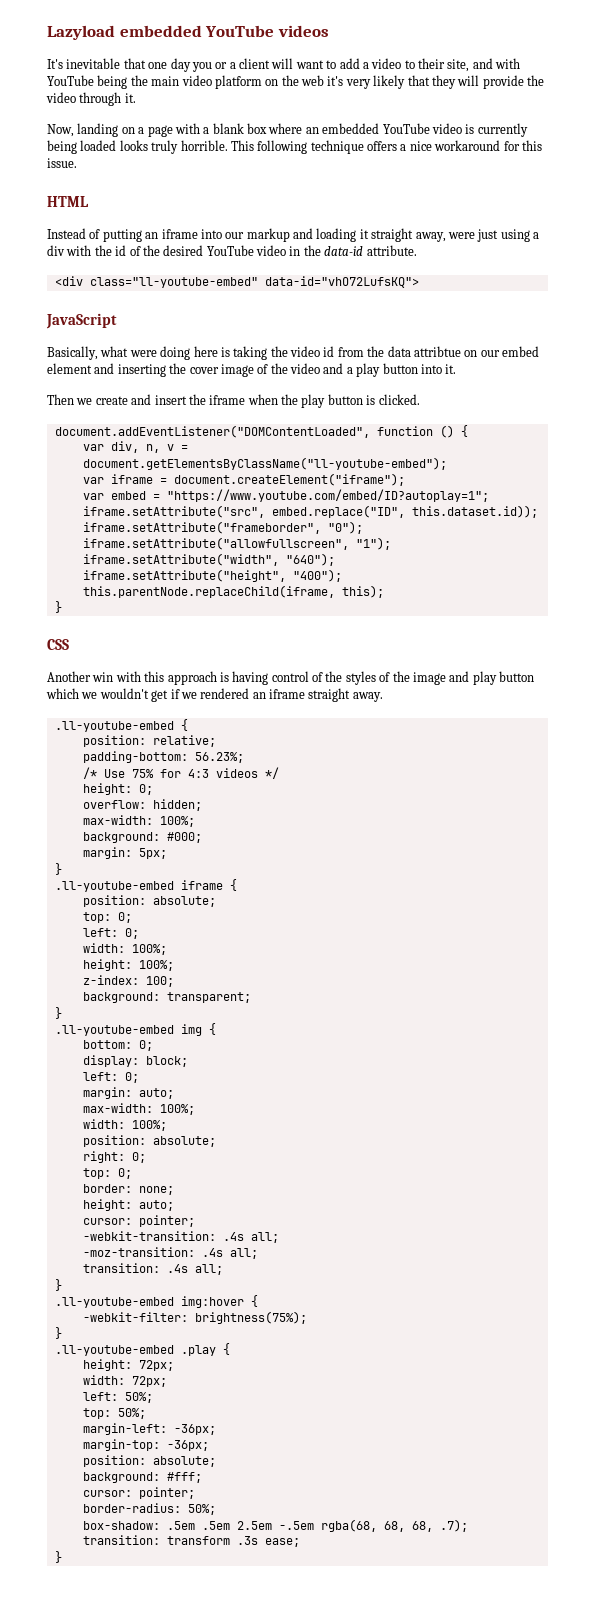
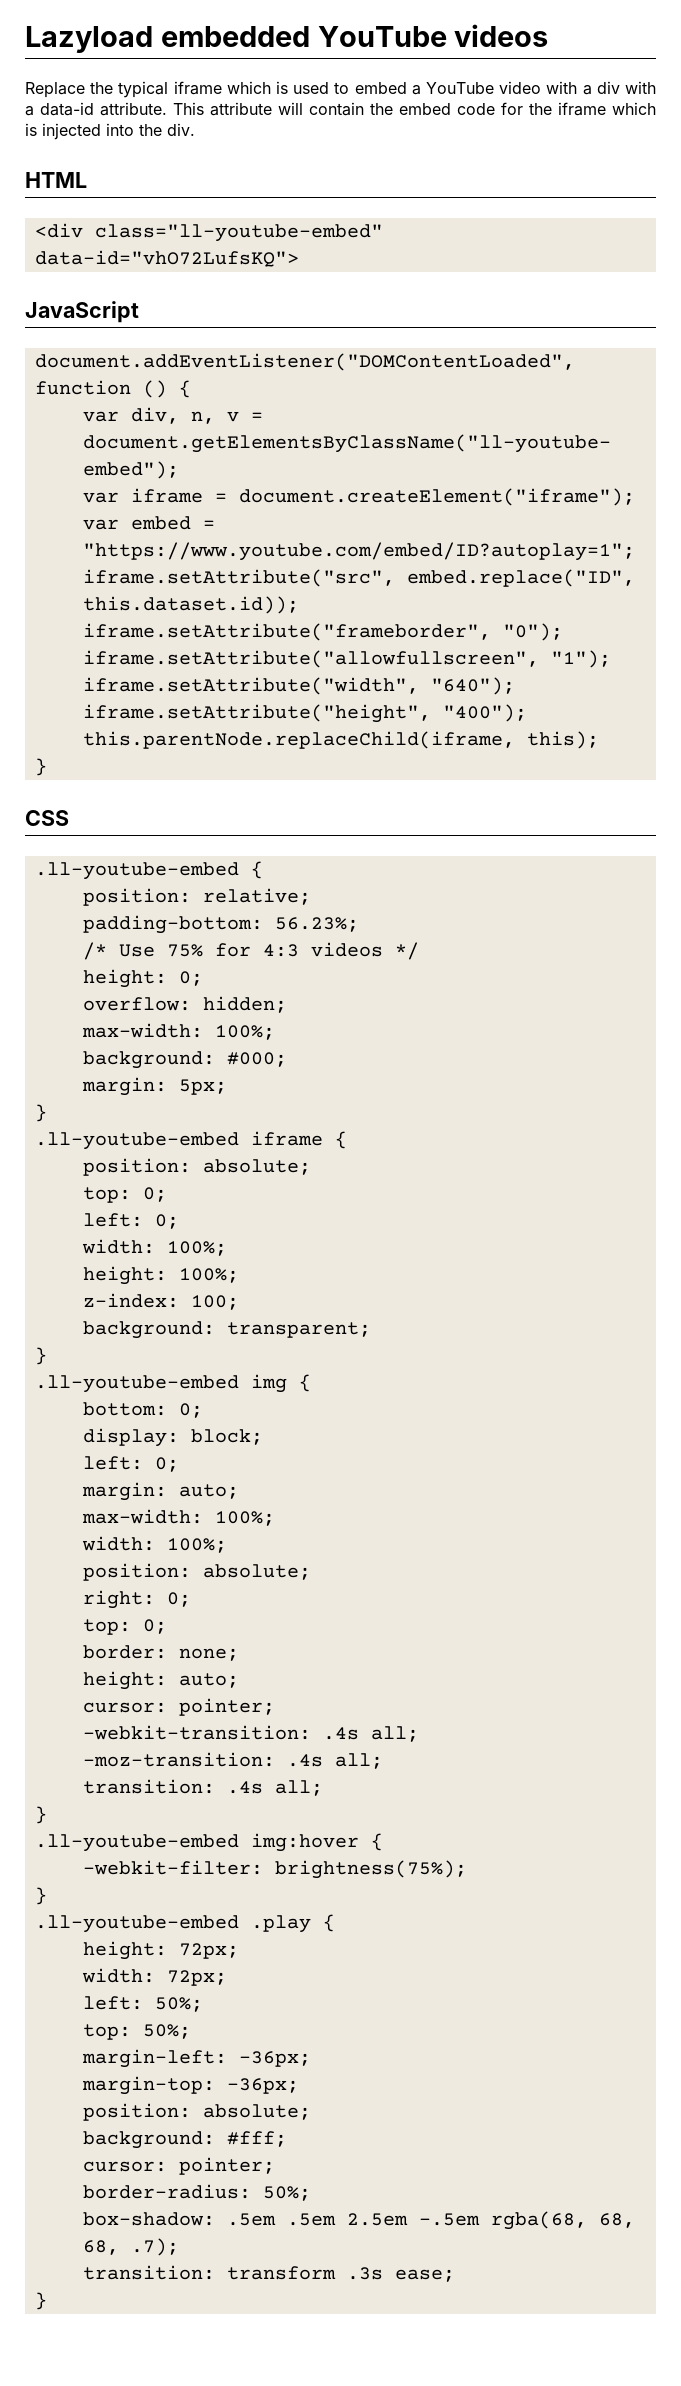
[47,58,521,72] [47,75,544,89] [46,92,136,106] [47,123,528,137] [47,140,542,154] [47,158,77,168] [47,196,89,207] [47,228,539,242] [47,245,417,256] [54,276,419,288] [46,313,117,329] [47,346,539,360] [47,363,457,377] [47,394,420,408] It's inevitable that one day you or a client will want to add a video to their site, and with YouTube being the main video platform on the web it's very likely that they will provide the video through it. // Now, landing on a page with a blank box where an embedded YouTube video is currently being loaded looks truly horrible. This following technique offers a nice workaround for this issue. // HTML // Instead of putting an iframe into our markup and loading it straight away, were just using a div with the id of the desired YouTube video in the data-id attribute. // <div class="ll-youtube-embed" data-id="vhO72LufsKQ"> // JavaScript // Basically, what were doing here is taking the video id from the data attribtue on our embed element and inserting the cover image of the video and a play button into it. // Then we create and insert the iframe when the play button is clicked. -> [25,81,657,98] [25,102,656,116] [25,123,195,140] [25,172,87,188] [34,223,383,242] [34,250,299,267] [25,301,139,323] Replace the typical iframe which is used to embed a YouTube video with a div with a data-id attribute. This attribute will contain the embed code for the iframe which is injected into the div. // HTML // <div class="ll-youtube-embed" data-id="vhO72LufsKQ"> // JavaScript
[47,671,534,685] [46,688,383,702] // Another win with this approach is having control of the styles of the image and play button which we wouldn't get if we rendered an iframe straight away. -> (69, 818) none

